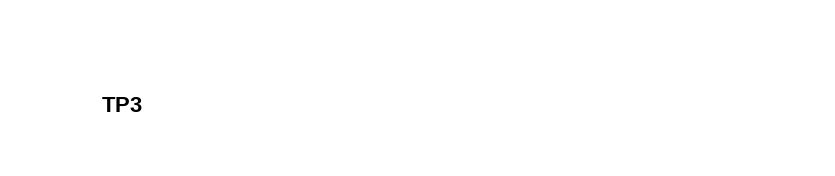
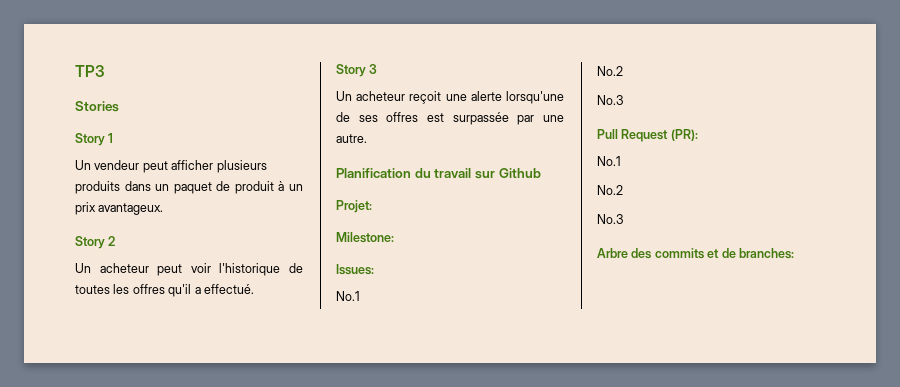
(142, 104) none -> [75,101,119,112] [75,133,114,146] [75,160,267,173] [75,181,304,194] [75,202,164,215] [75,236,116,249] [75,263,303,276] [75,284,254,297] [336,64,378,77] [336,91,564,104] [336,112,564,125] [336,134,367,143] [336,168,541,179] [336,200,372,213] [336,232,394,243] [336,264,374,275] [336,291,360,301] [597,66,623,76] [597,95,623,105] [597,129,698,142] [597,156,621,166] [597,185,623,195] [597,214,623,224] [597,248,794,259] // Stories // Story 1 // Un vendeur peut afficher plusieurs produits dans un paquet de produit à un prix avantageux. // Story 2 // Un acheteur peut voir l'historique de toutes les offres qu'il a effectué. // Story 3 // Un acheteur reçoit une alerte lorsqu'une de ses offres est surpassée par une autre. // Planification du travail sur Github // Projet: // Milestone: // Issues: // No.1 // No.2 // No.3 // Pull Request (PR): // No.1 // No.2 // No.3 // Arbre des commits et de branches:

